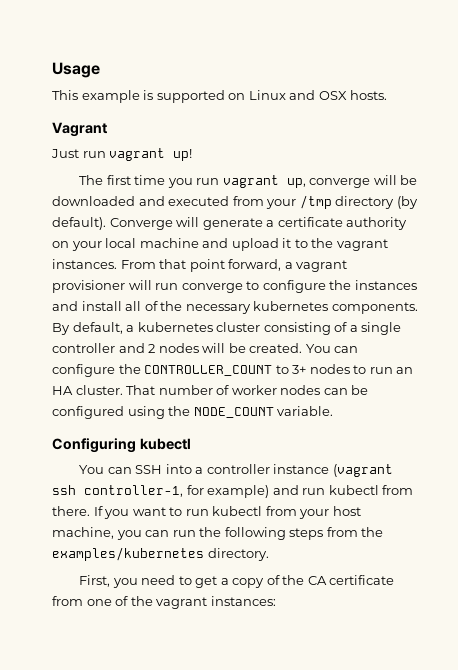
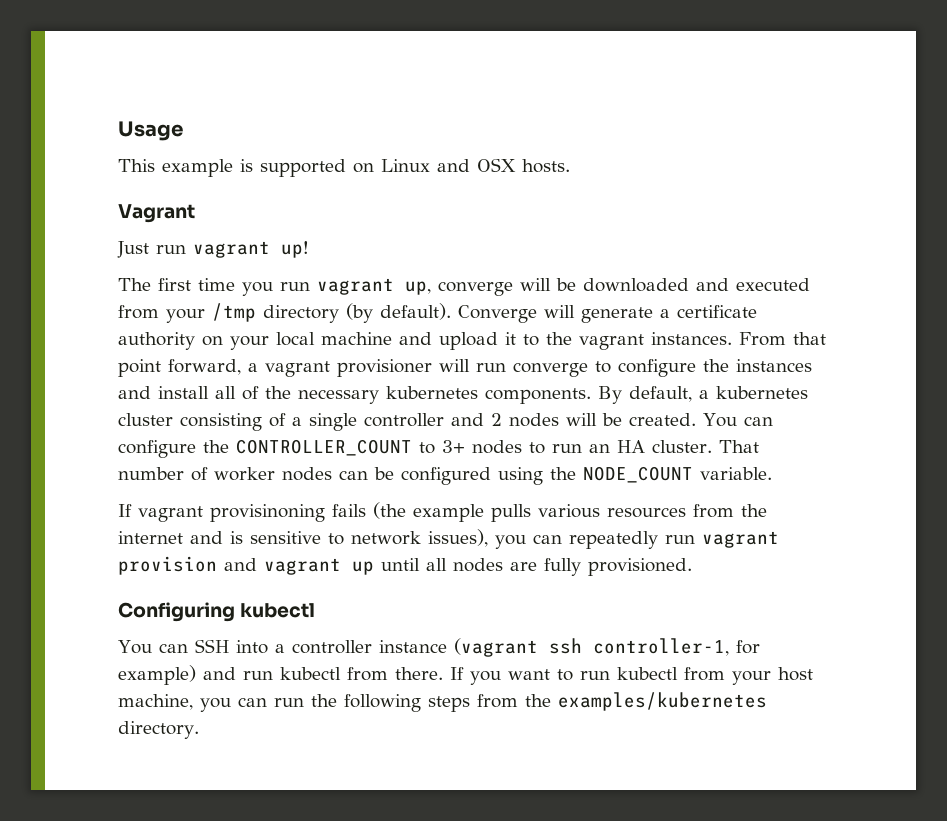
(334, 411) none -> [118,502,767,522] [118,529,779,549] [118,556,692,576] // If vagrant provisinoning fails (the example pulls various resources from the internet and is sensitive to network issues), you can repeatedly run vagrant provision and vagrant up until all nodes are fully provisioned.
[79,575,395,588] [52,596,276,609] // First, you need to get a copy of the CA certificate from one of the vagrant instances: -> (199, 730) none

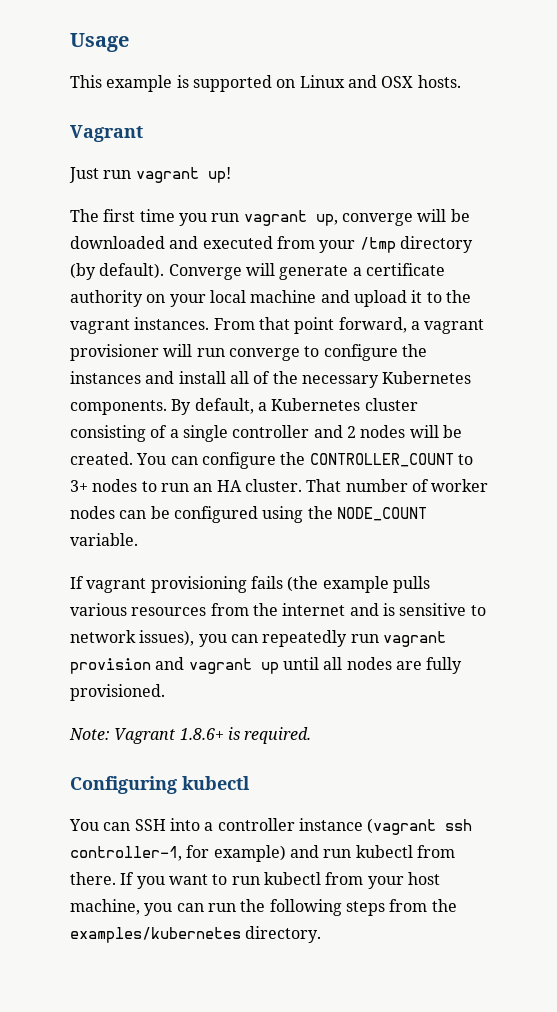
[386,386,478,399] kubernetes -> [382,371,472,384] Kubernetes
[716,386,808,399] kubernetes -> [271,398,361,411] Kubernetes
[210,504,325,522] provisinoning -> [150,576,247,593] provisioning
(692, 567) none -> [69,727,312,744] // Note: Vagrant 1.8.6+ is required.

